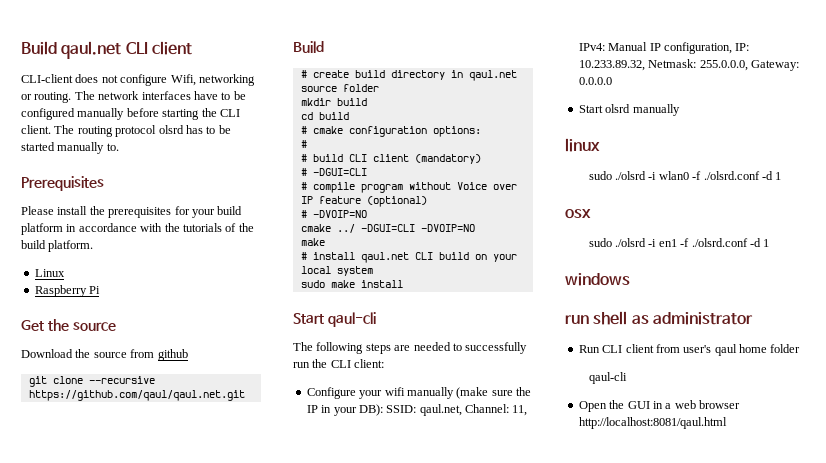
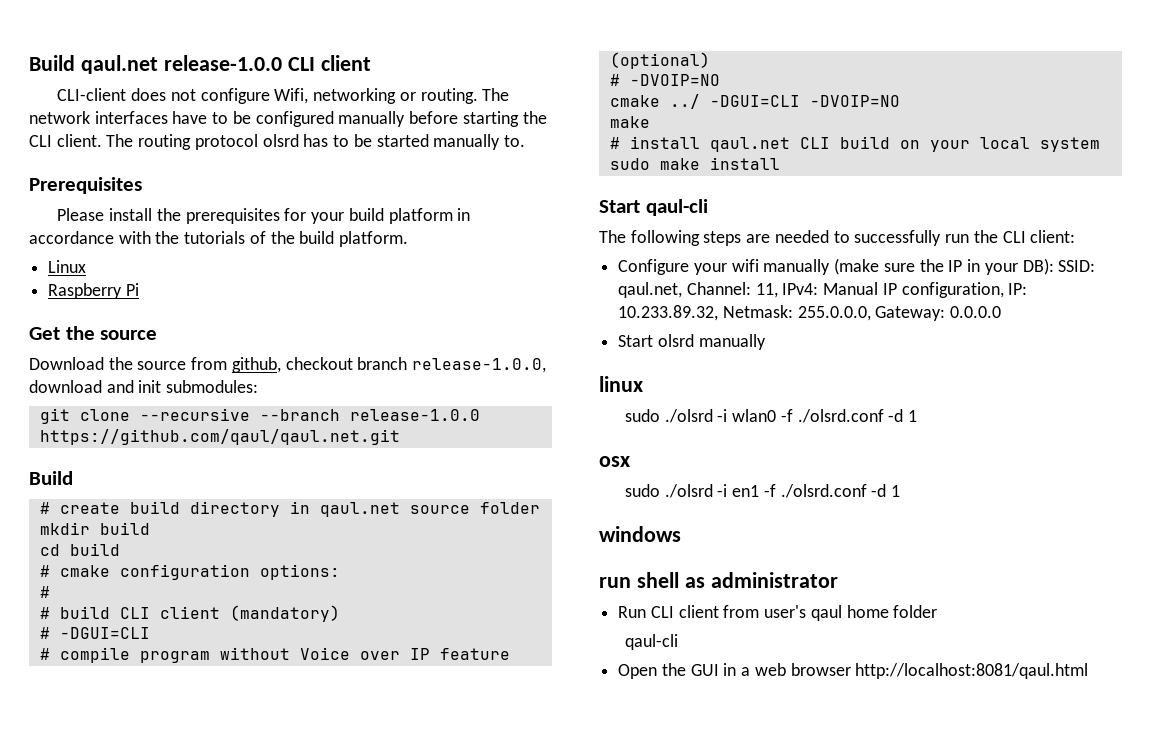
(122, 50) none -> [163,55,282,71] release-1.0.0
[157,349,188,361] github -> [231,357,547,373] [29,380,259,393] github, checkout branch release-1.0.0, download and init submodules:
(155, 380) none -> [259,409,480,421] --branch release-1.0.0

